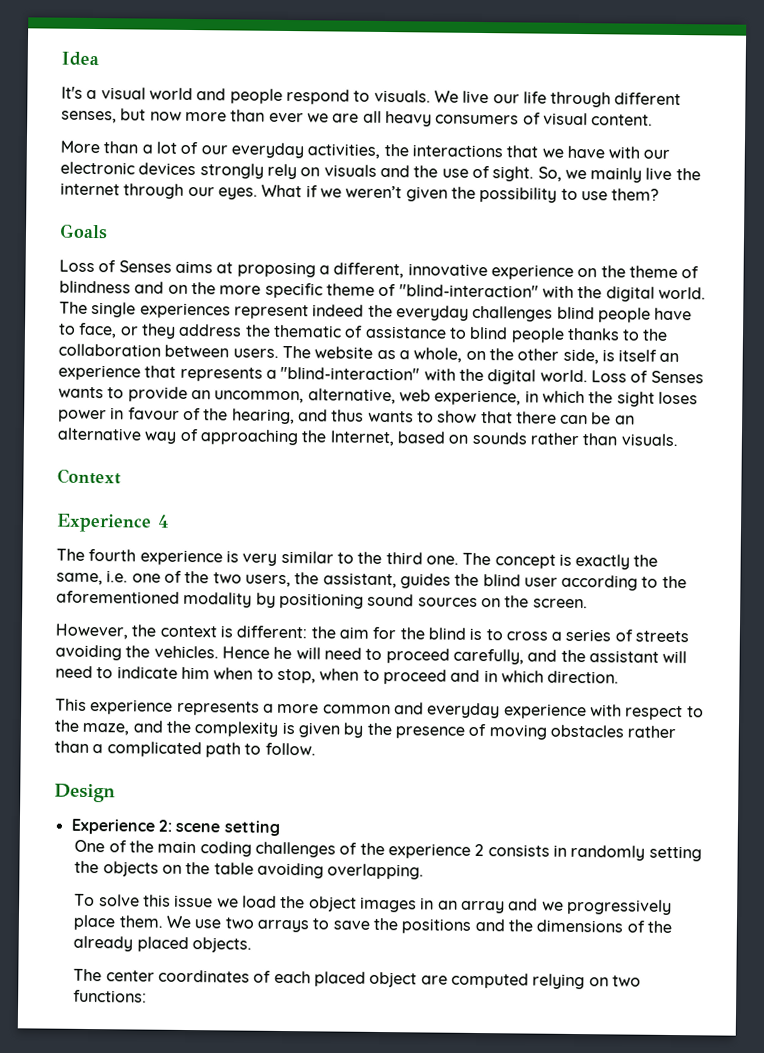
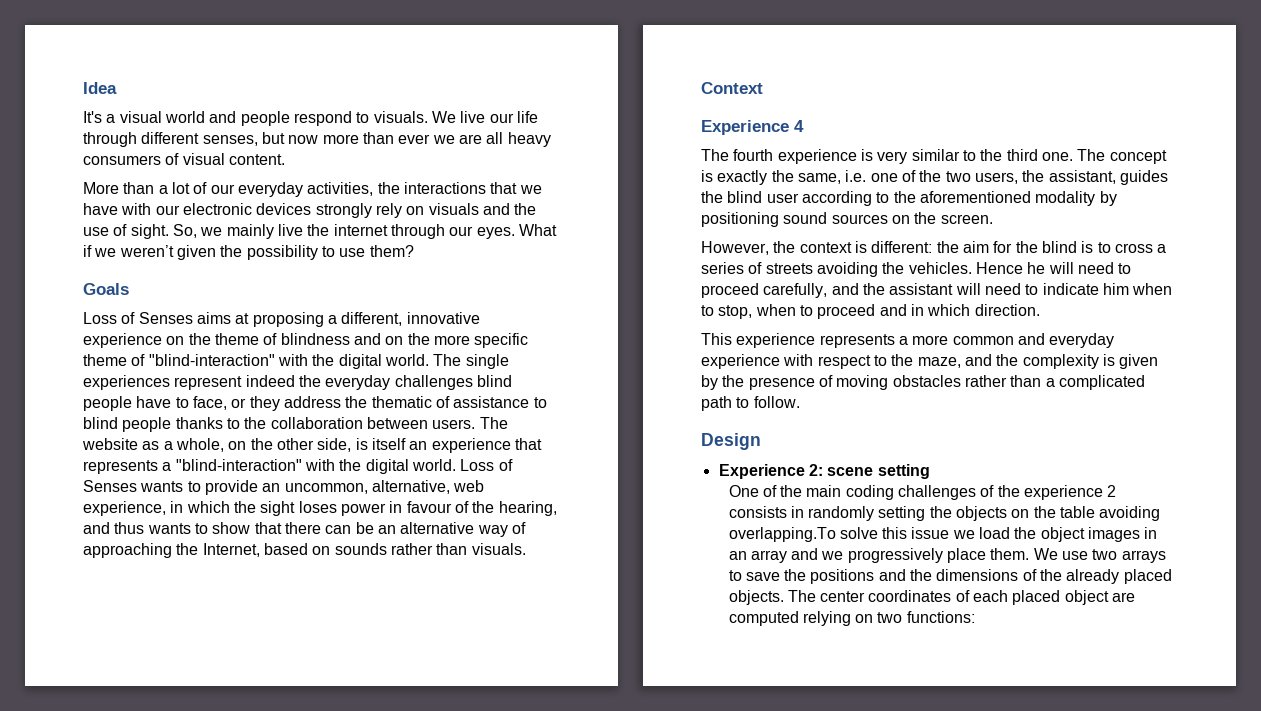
[327,863,425,880] [74,893,96,907] overlapping. // To -> [728,527,836,542] overlapping.To
(253, 945) // -> (784, 597) none

